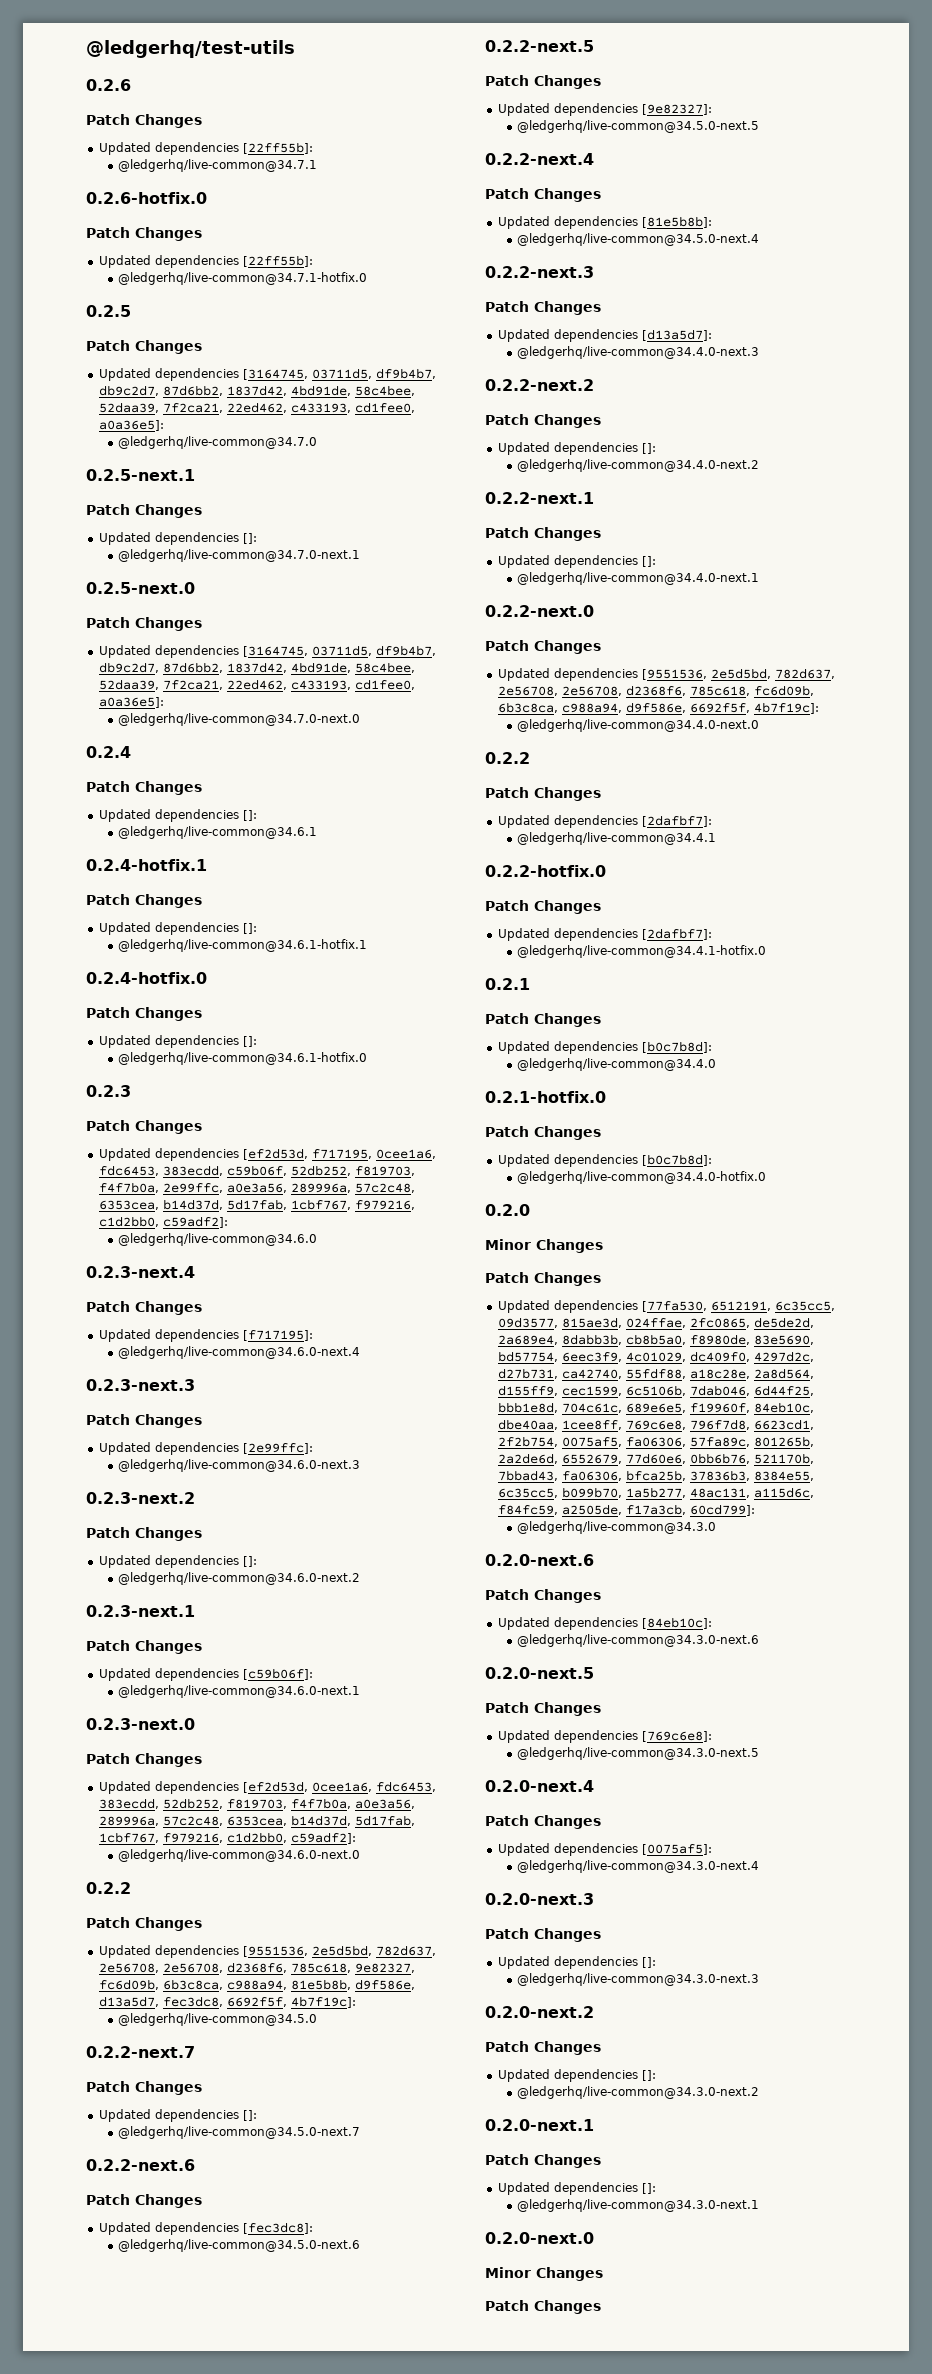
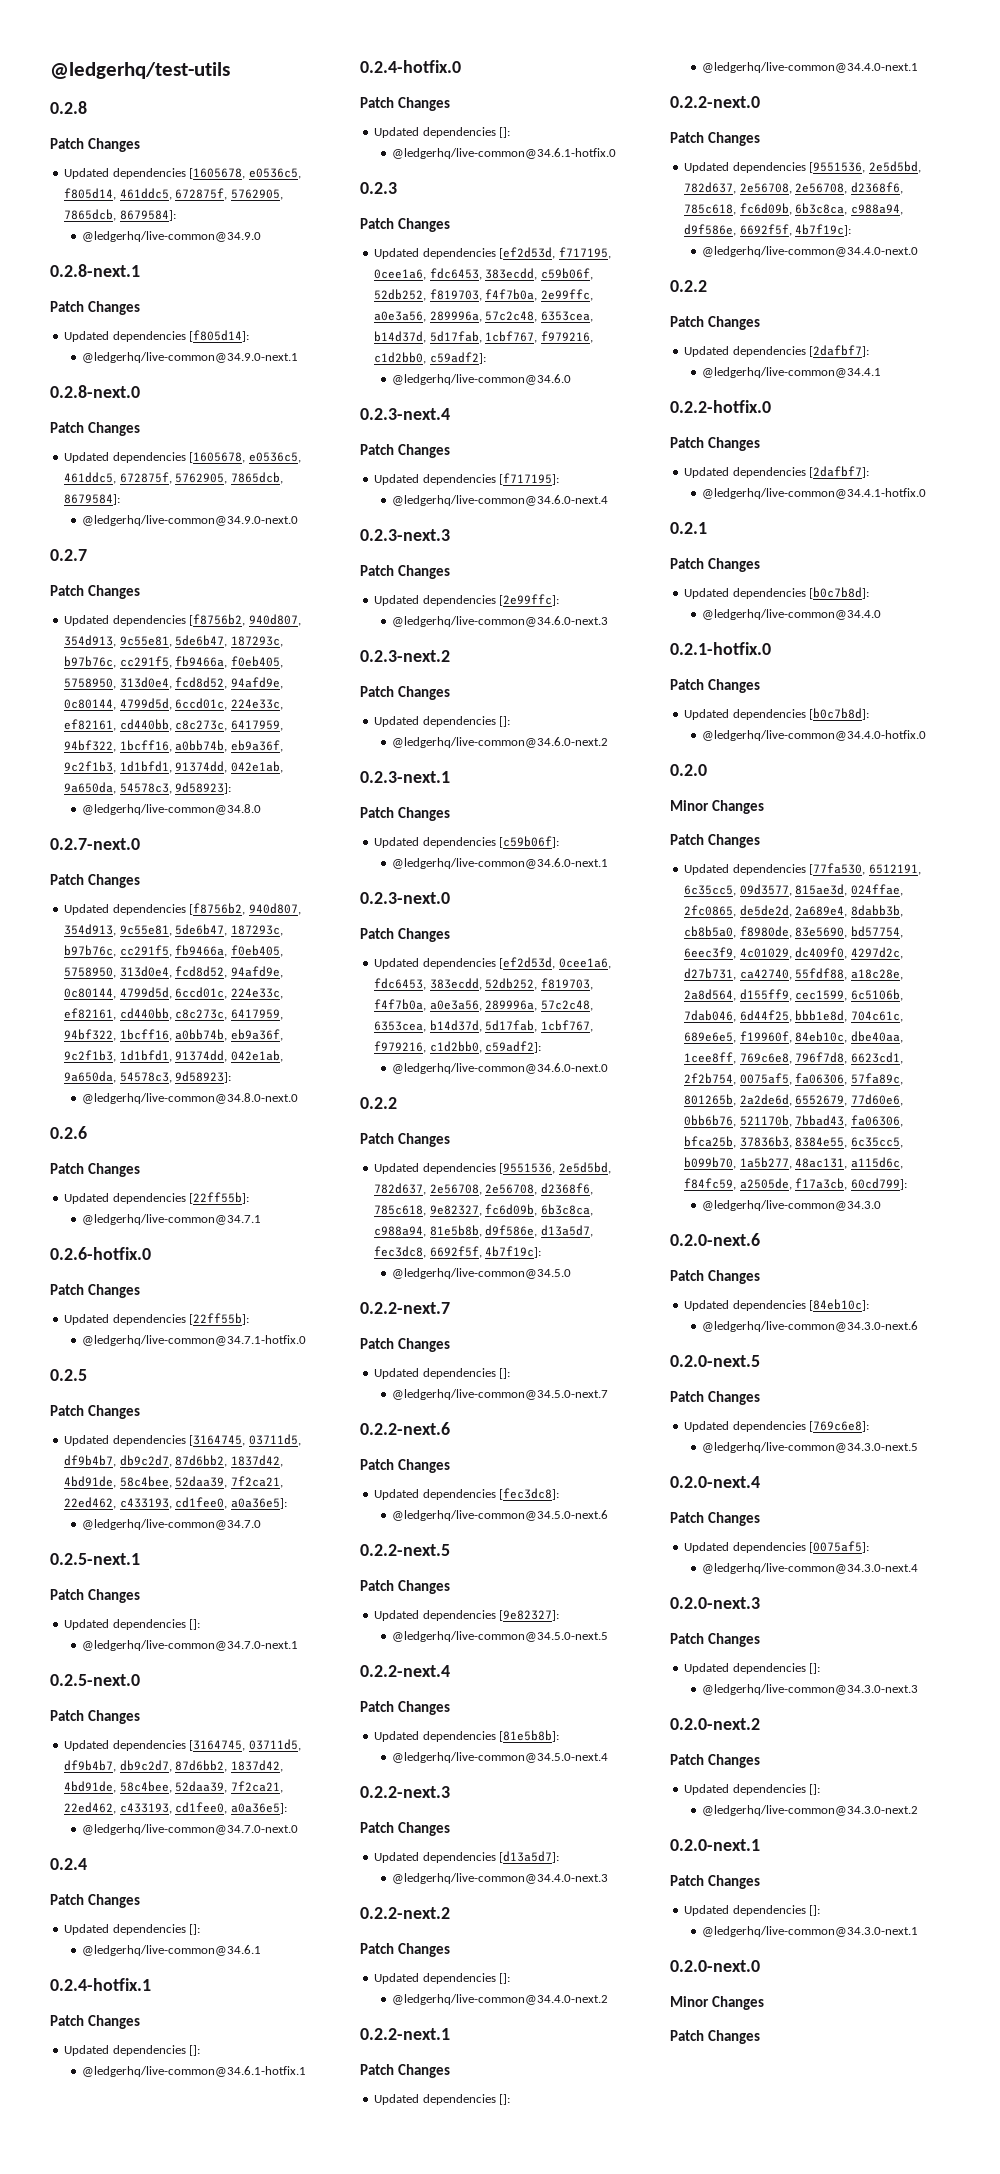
(295, 49) none -> [50,101,87,114] [50,138,141,152] [64,168,301,179] [64,188,283,200] [64,209,176,221] [82,231,262,242] [50,264,140,277] [50,301,141,315] [64,330,250,342] [82,352,299,363] [50,385,140,398] [50,422,141,436] [64,452,301,463] [64,472,283,484] [64,494,121,505] [82,515,299,526] [50,549,87,561] [50,585,141,599] [64,614,301,626] [64,635,283,647] [64,656,283,668] [64,677,283,689] [64,698,283,710] [64,719,283,731] [64,740,283,752] [64,761,283,773] [64,782,232,794] [82,804,262,815] [50,838,140,850] [50,874,141,888] [64,903,301,915] [64,924,283,936] [64,945,283,957] [64,966,283,978] [64,987,283,999] [64,1008,283,1020] [64,1029,283,1041] [64,1050,283,1062] [64,1071,232,1083] [82,1093,299,1104] // 0.2.8 // Patch Changes // Updated dependencies [1605678, e0536c5, f805d14, 461ddc5, 672875f, 5762905, 7865dcb, 8679584]: // @ledgerhq/live-common@34.9.0 // 0.2.8-next.1 // Patch Changes // Updated dependencies [f805d14]: // @ledgerhq/live-common@34.9.0-next.1 // 0.2.8-next.0 // Patch Changes // Updated dependencies [1605678, e0536c5, 461ddc5, 672875f, 5762905, 7865dcb, 8679584]: // @ledgerhq/live-common@34.9.0-next.0 // 0.2.7 // Patch Changes // Updated dependencies [f8756b2, 940d807, 354d913, 9c55e81, 5de6b47, 187293c, b97b76c, cc291f5, fb9466a, f0eb405, 5758950, 313d0e4, fcd8d52, 94afd9e, 0c80144, 4799d5d, 6ccd01c, 224e33c, ef82161, cd440bb, c8c273c, 6417959, 94bf322, 1bcff16, a0bb74b, eb9a36f, 9c2f1b3, 1d1bfd1, 91374dd, 042e1ab, 9a650da, 54578c3, 9d58923]: // @ledgerhq/live-common@34.8.0 // 0.2.7-next.0 // Patch Changes // Updated dependencies [f8756b2, 940d807, 354d913, 9c55e81, 5de6b47, 187293c, b97b76c, cc291f5, fb9466a, f0eb405, 5758950, 313d0e4, fcd8d52, 94afd9e, 0c80144, 4799d5d, 6ccd01c, 224e33c, ef82161, cd440bb, c8c273c, 6417959, 94bf322, 1bcff16, a0bb74b, eb9a36f, 9c2f1b3, 1d1bfd1, 91374dd, 042e1ab, 9a650da, 54578c3, 9d58923]: // @ledgerhq/live-common@34.8.0-next.0

